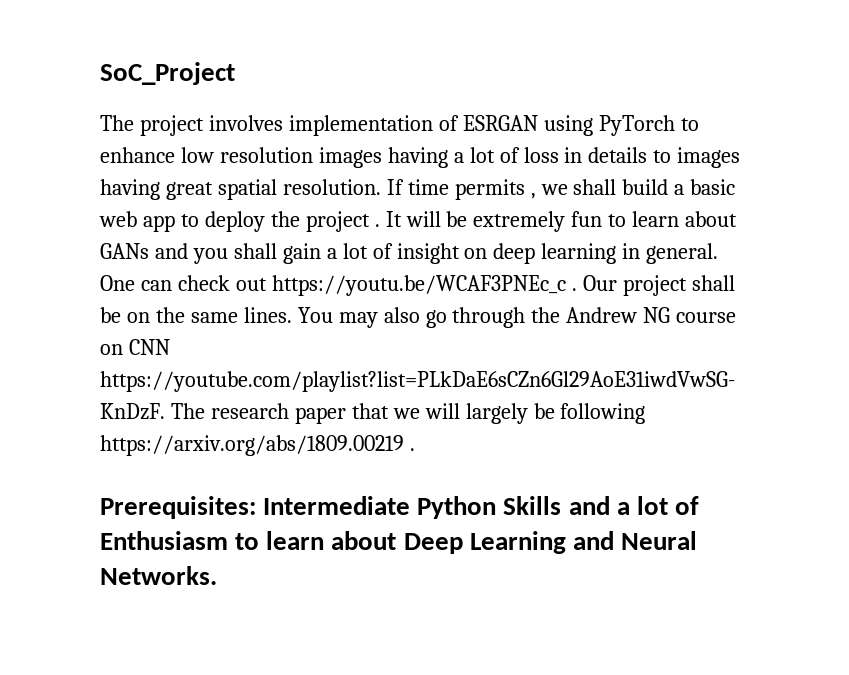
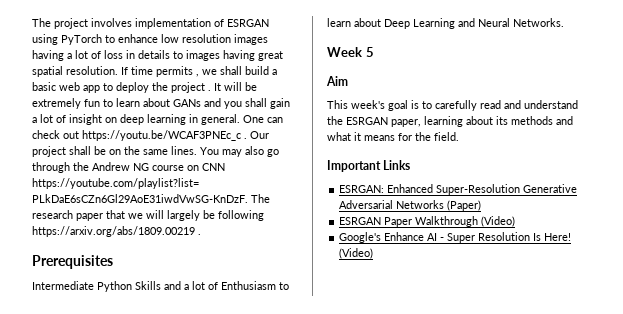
[100,62,235,85] SoC_Project // -> (32, 22) none
[100,496,256,519] Prerequisites: -> [32,255,113,269] Prerequisites //
(217, 575) none -> [327,47,374,57] [326,76,348,86] [327,100,578,111] [327,116,573,127] [327,132,459,141] [327,160,411,172] [339,184,578,195] [339,200,482,211] [339,216,516,227] [339,232,572,243] [339,248,374,259] // Week 5 // Aim // This week's goal is to carefully read and understand the ESRGAN paper, learning about its methods and what it means for the field. // Important Links // ESRGAN: Enhanced Super-Resolution Generative Adversarial Networks (Paper) // ESRGAN Paper Walkthrough (Video) // Google's Enhance AI - Super Resolution Is Here! (Video)

